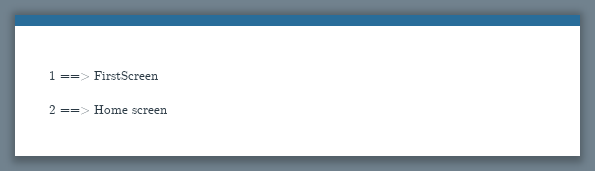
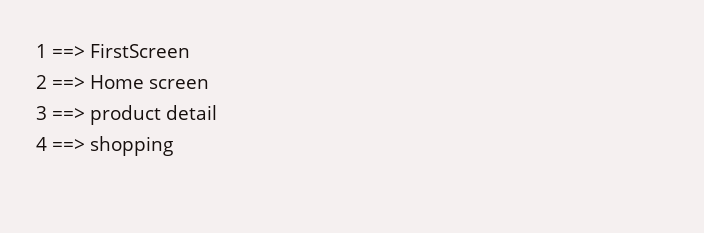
(167, 111) none -> [36,105,217,125] [36,136,173,156] // 3 ==> product detail // 4 ==> shopping

